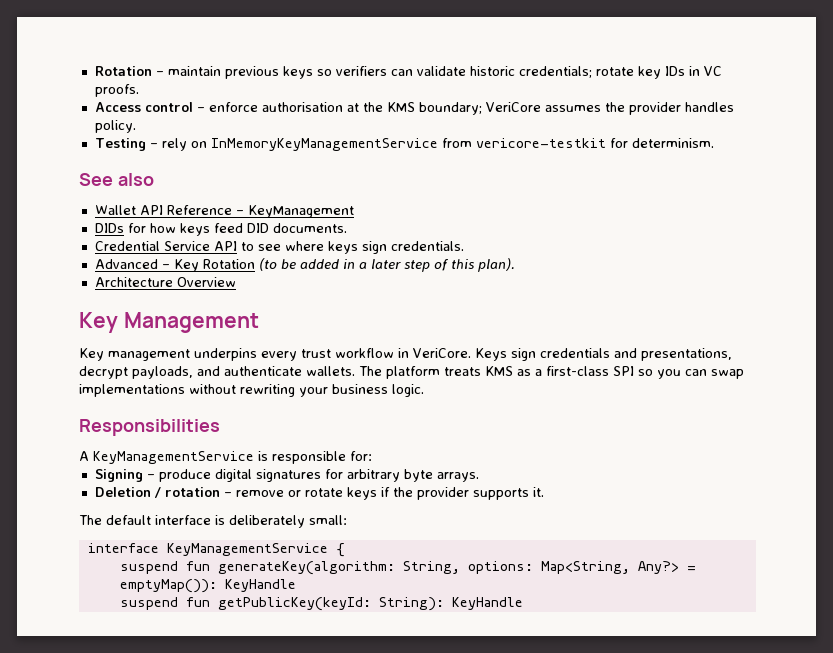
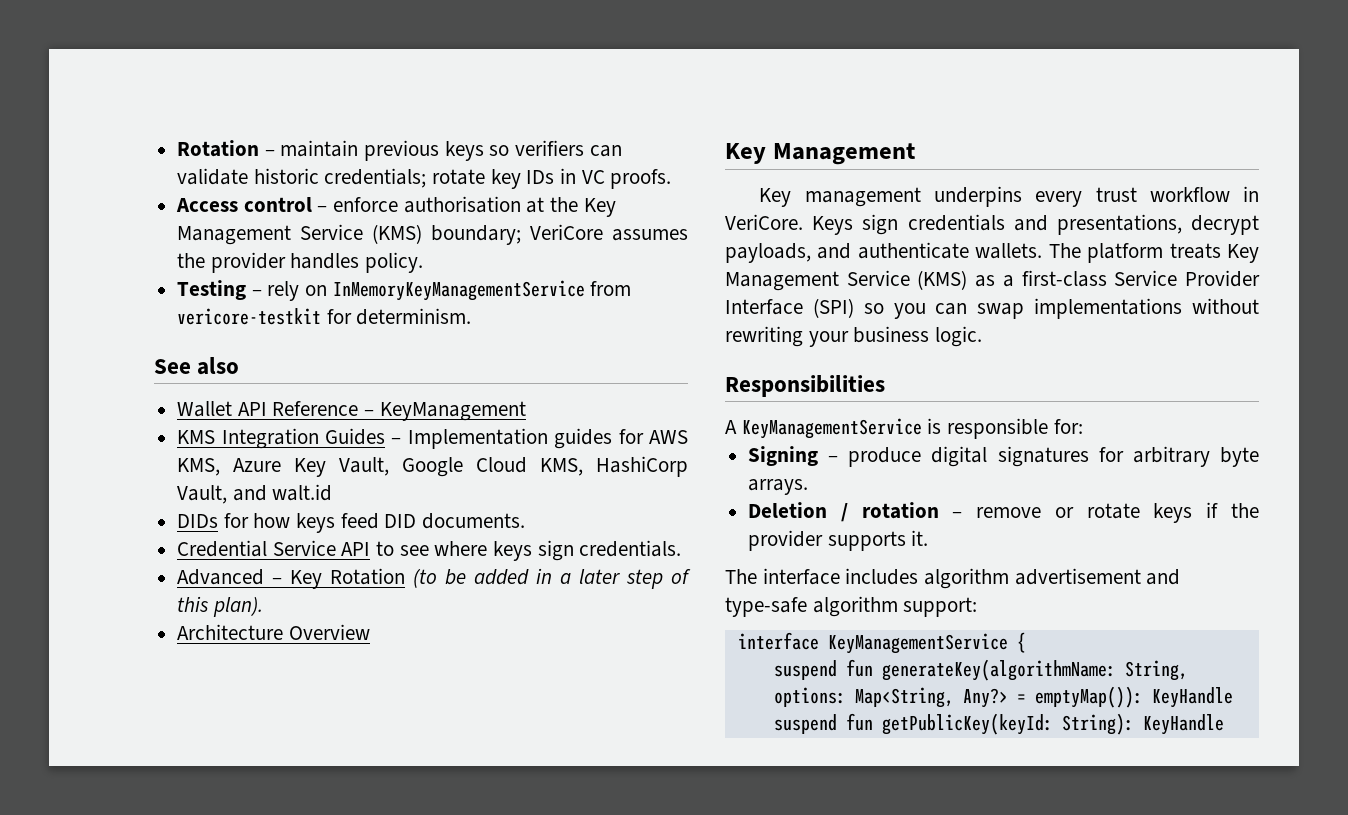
[386,102,415,112] KMS -> [583,198,616,217] [177,224,423,245] Key Management Service (KMS)
(354, 211) none -> [177,428,688,449] [177,456,688,477] [177,484,333,504] // KMS Integration Guides – Implementation guides for AWS KMS, Azure Key Vault, Google Cloud KMS, HashiCorp Vault, and walt.id
[485,366,634,376] KMS as a first-class SPI -> [1227,244,1259,263] [725,270,1260,291] [725,298,854,318] Key Management Service (KMS) as a first-class Service Provider Interface (SPI)
[106,515,347,528] default interface is deliberately small: -> [762,568,1181,589] [725,596,978,617] interface includes algorithm advertisement and type-safe algorithm support:
[217,561,395,575] generateKey(algorithm: -> [881,659,1116,681] generateKey(algorithmName:

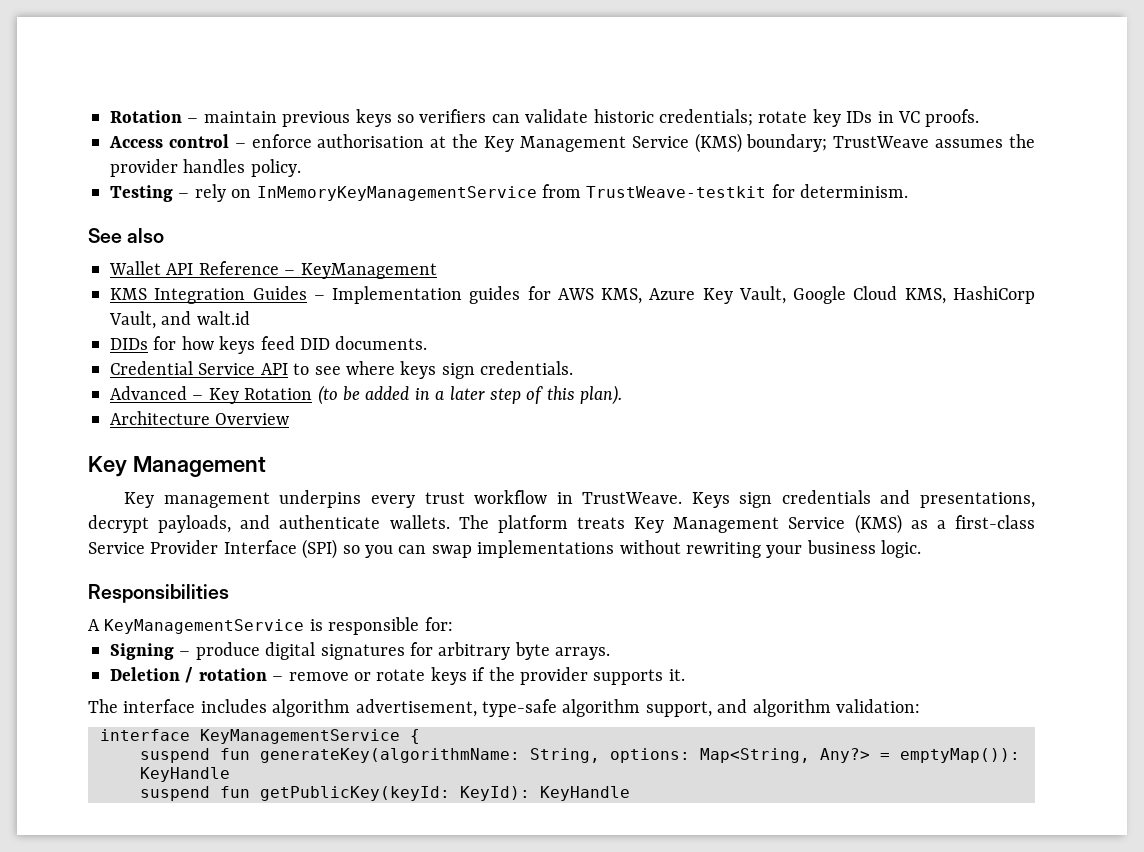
[530,224,604,240] VeriCore -> [833,136,930,148] TrustWeave
[177,308,322,325] vericore-testkit -> [586,186,767,198] TrustWeave-testkit
[725,214,803,230] VeriCore. -> [582,492,683,504] TrustWeave.
[1014,568,1181,585] [725,596,978,617] advertisement and type-safe algorithm support: -> [355,699,920,717] advertisement, type-safe algorithm support, and algorithm validation:
[1061,713,1134,735] String): -> [460,786,530,801] KeyId):

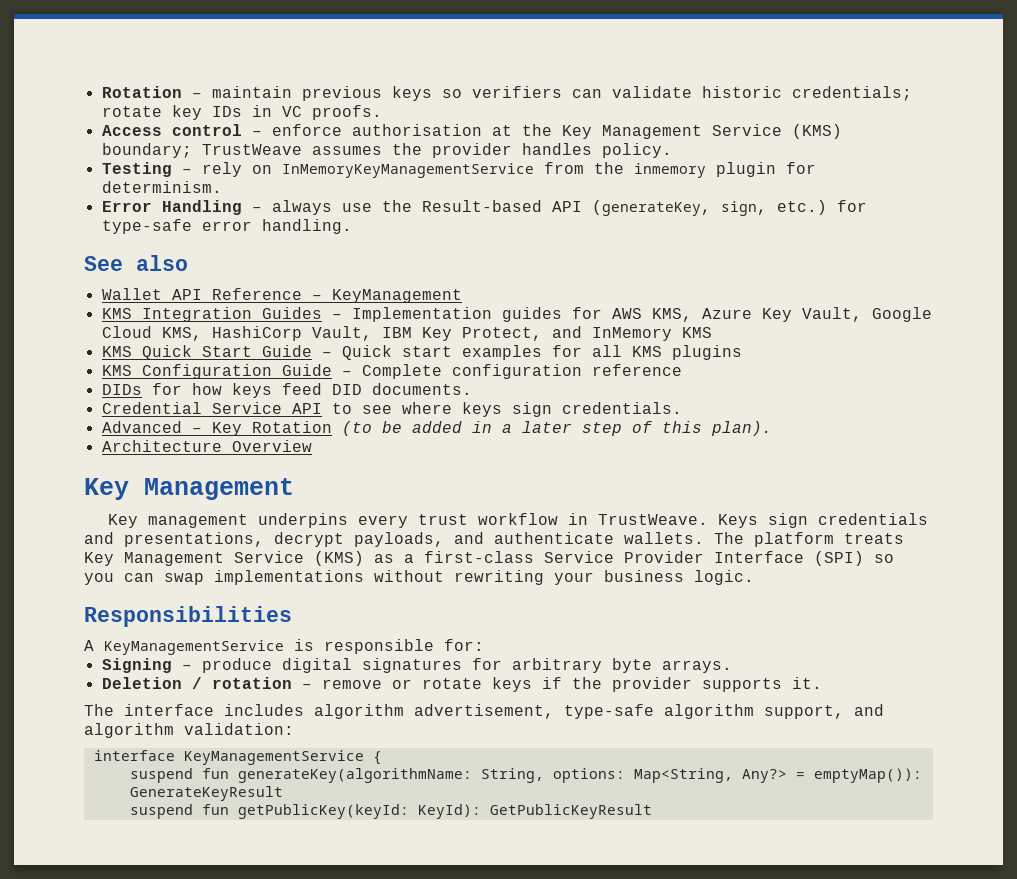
[586,186,767,198] TrustWeave-testkit -> [593,162,776,178] the inmemory plugin
(909, 191) none -> [101,200,867,216] [101,219,352,234] // Error Handling – always use the Result-based API (generateKey, sign, etc.) for type-safe error handling.
[161,311,250,325] and walt.id -> [381,326,712,341] [101,345,742,360] [101,364,682,379] IBM Key Protect, and InMemory KMS // KMS Quick Start Guide – Quick start examples for all KMS plugins // KMS Configuration Guide – Complete configuration reference
[140,767,230,782] KeyHandle -> [129,786,283,801] GenerateKeyResult
[540,786,630,801] KeyHandle -> [489,804,652,819] GetPublicKeyResult

